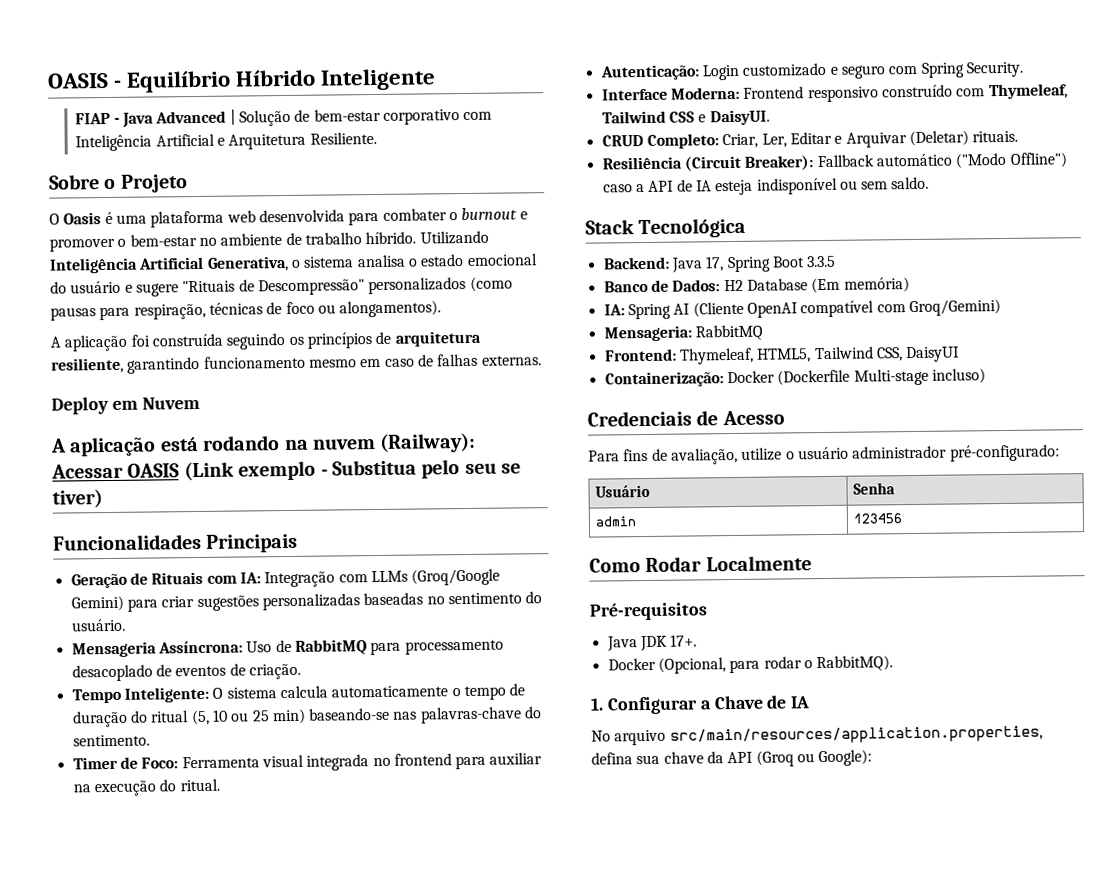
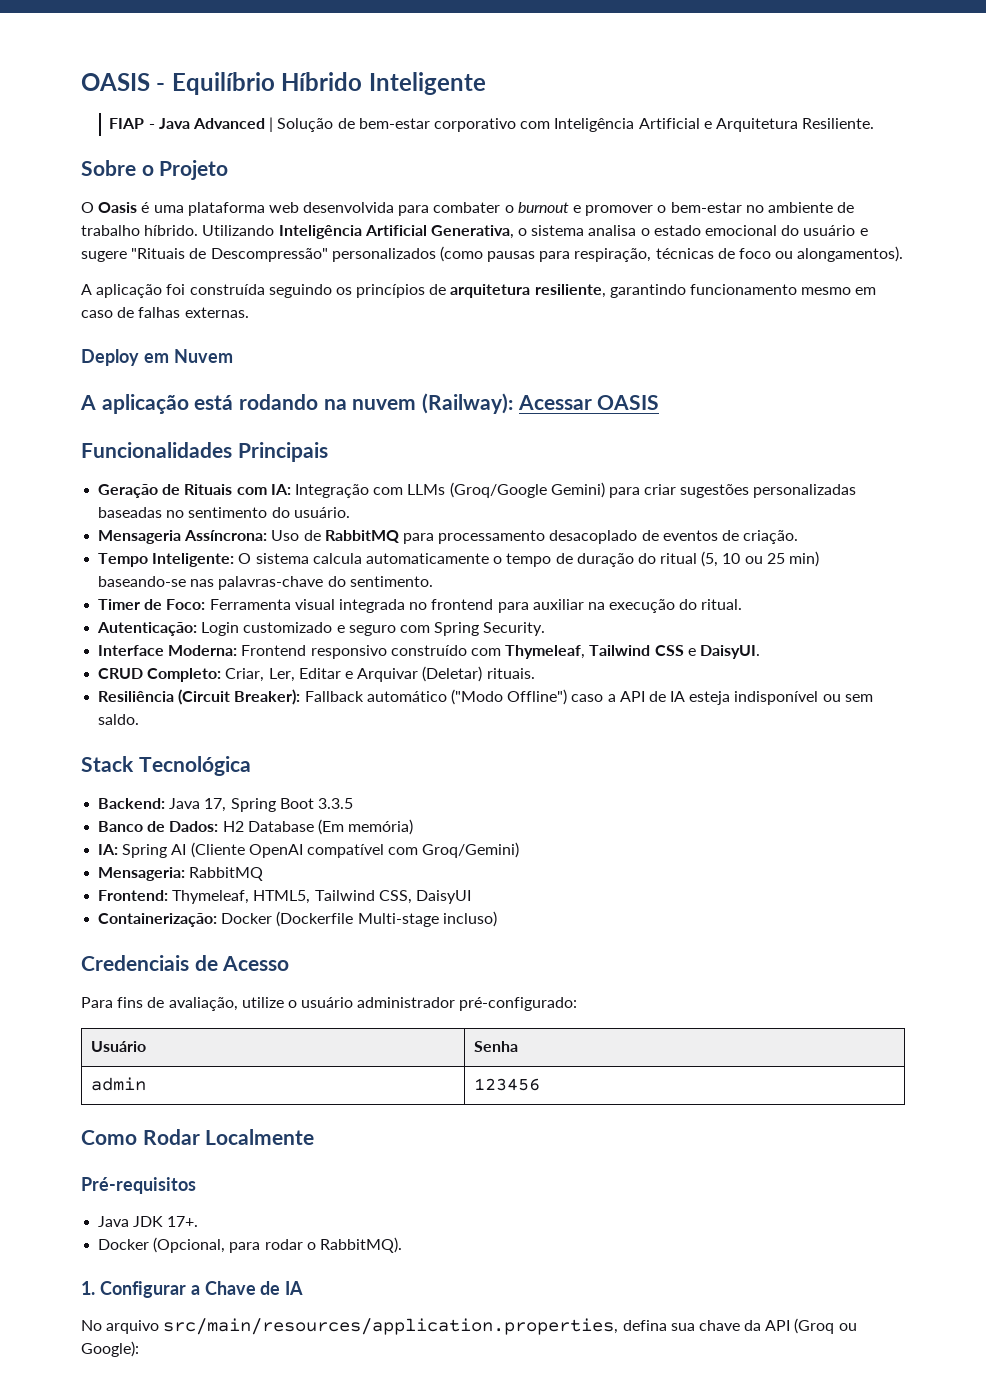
[183,459,522,482] [52,489,103,509] (Link exemplo - Substitua pelo seu se tiver) -> (660, 402) none

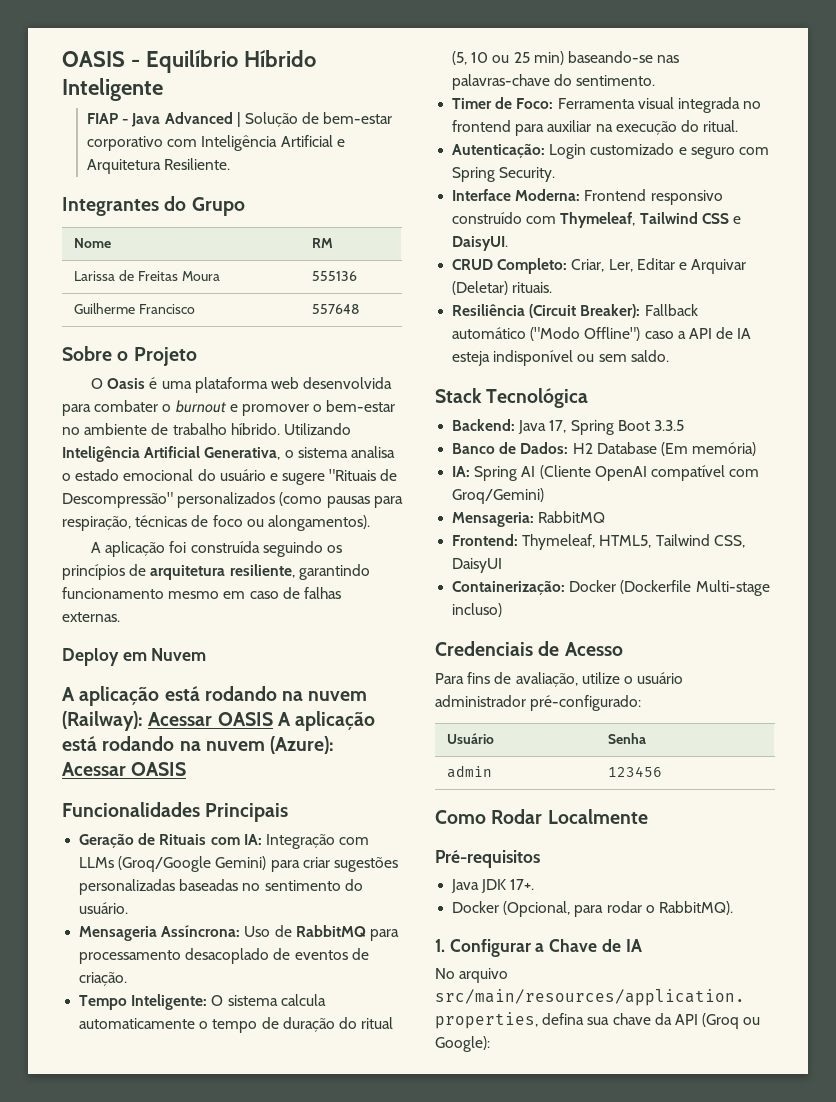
(875, 123) none -> [62,196,245,216] [74,238,112,248] [312,238,334,248] [74,270,220,281] [312,271,358,281] [74,303,196,314] [312,304,361,314] // Integrantes do Grupo // Nome | RM // Larissa de Freitas Moura | 555136 // Guilherme Francisco | 557648
(660, 402) none -> [277,711,376,731] [62,736,335,754] [62,762,187,776] A aplicação está rodando na nuvem (Azure): Acessar OASIS

